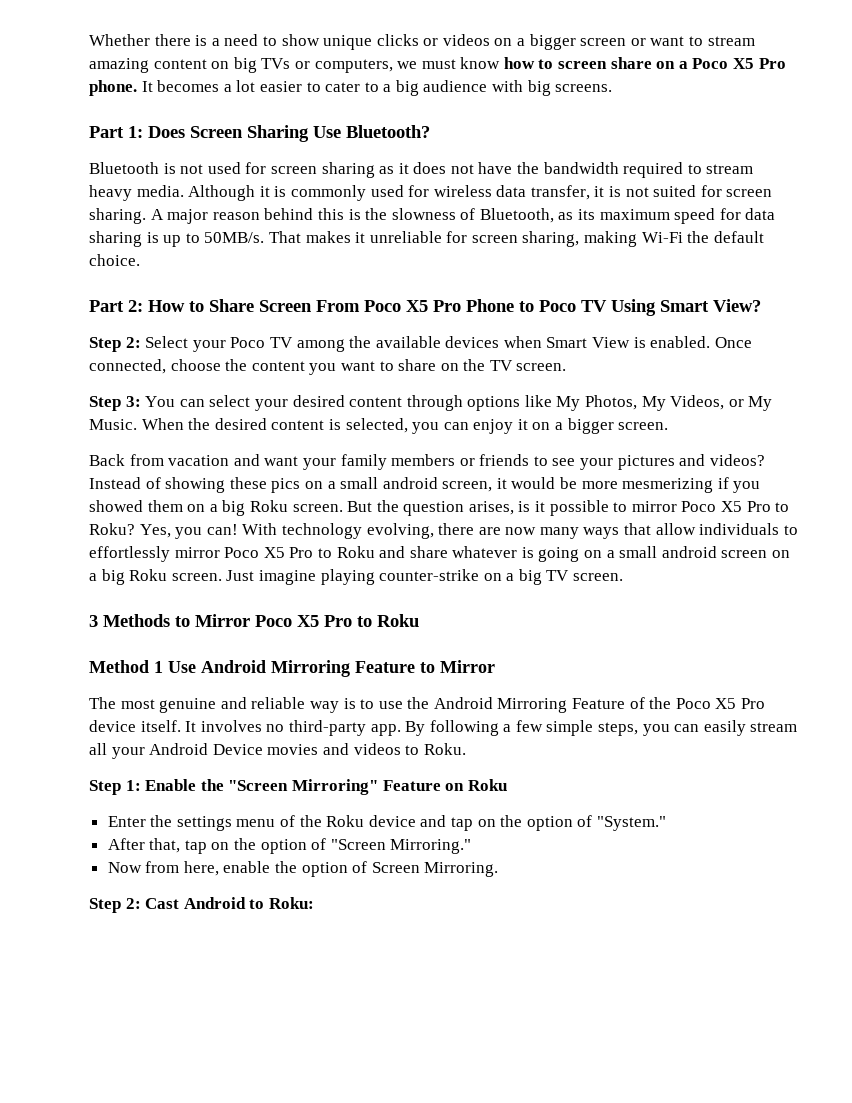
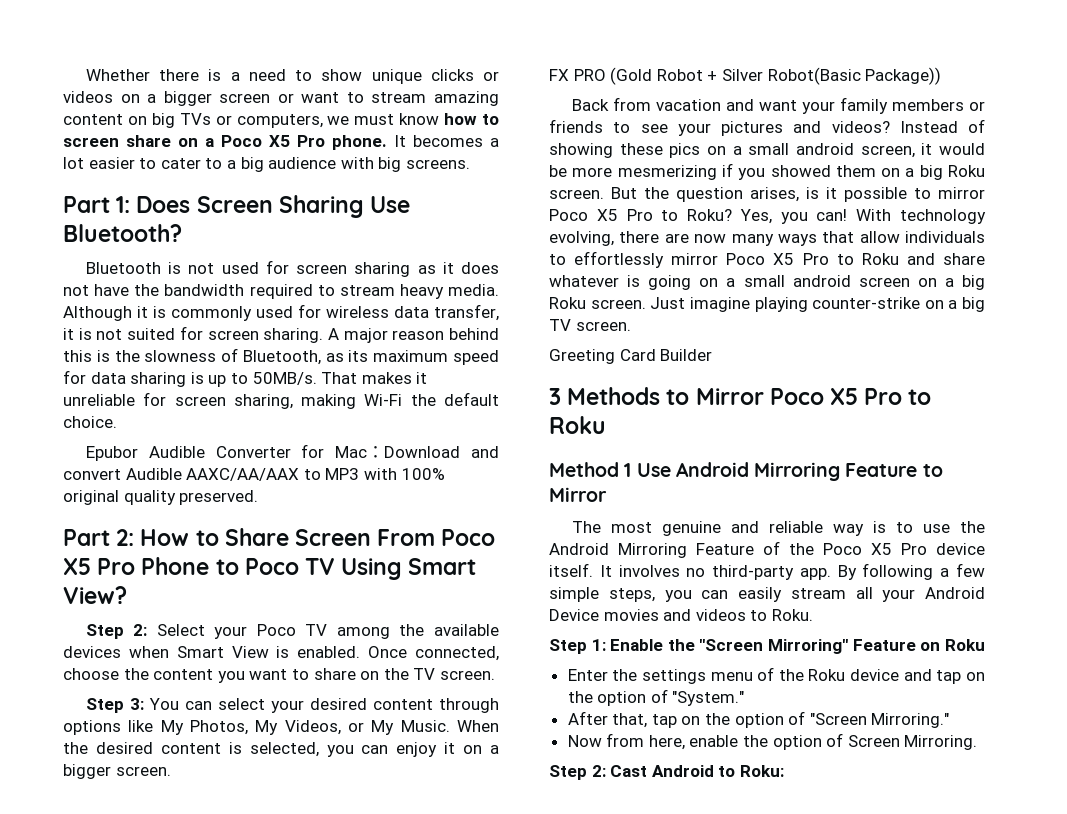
(140, 260) none -> [85,444,499,461] [63,468,445,481] [63,490,259,505] // Epubor Audible Converter for Mac：Download and convert Audible AAXC/AA/AAX to MP3 with 100% original quality preserved.
(669, 426) none -> [549,67,942,85] // FX PRO (Gold Robot + Silver Robot(Basic Package))
(624, 577) none -> [549,349,713,364] // Greeting Card Builder

